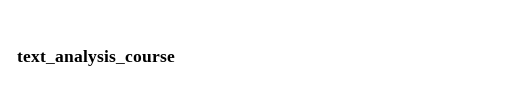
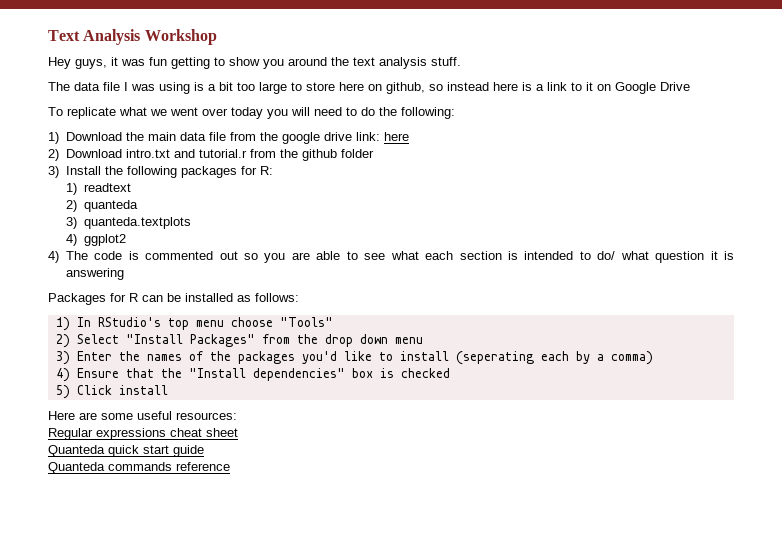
[17,50,175,66] text_analysis_course -> [48,29,217,45] [48,57,461,69] [48,82,690,94] [48,107,455,119] [48,132,409,144] [48,149,374,161] [48,166,273,178] [65,183,131,195] [65,200,138,212] [65,217,191,229] [65,234,126,246] [48,251,735,263] [65,268,124,280] [48,293,299,305] [55,317,333,331] [55,334,423,348] [55,351,653,365] [55,368,450,382] [55,385,168,399] [48,411,237,420] [48,428,238,440] [48,445,204,457] [48,462,230,474] Text Analysis Workshop // Hey guys, it was fun getting to show you around the text analysis stuff. // The data file I was using is a bit too large to store here on github, so instead here is a link to it on Google Drive // To replicate what we went over today you will need to do the following: // 1) Download the main data file from the google drive link: here // 2) Download intro.txt and tutorial.r from the github folder // 3) Install the following packages for R: // 1) readtext // 2) quanteda // 3) quanteda.textplots // 4) ggplot2 // 4) The code is commented out so you are able to see what each section is intended to do/ what question it is answering // Packages for R can be installed as follows: // 1) In RStudio's top menu choose "Tools" // 2) Select "Install Packages" from the drop down menu // 3) Enter the names of the packages you'd like to install (seperating each by a comma) // 4) Ensure that the "Install dependencies" box is checked // 5) Click install // Here are some useful resources: // Regular expressions cheat sheet // Quanteda quick start guide // Quanteda commands reference

